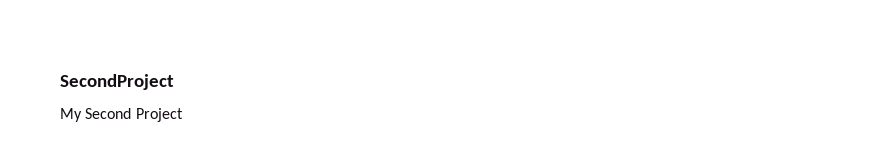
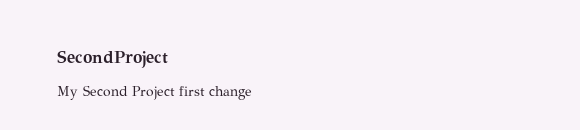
(183, 115) none -> [179,86,252,100] first change

